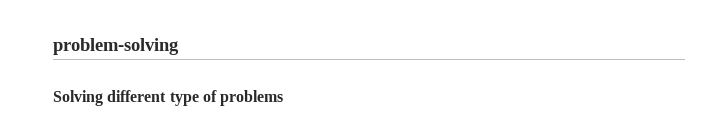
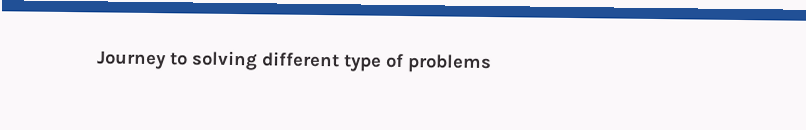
[53,38,179,55] [53,90,103,106] problem-solving // Solving -> [96,50,258,71] Journey to solving

